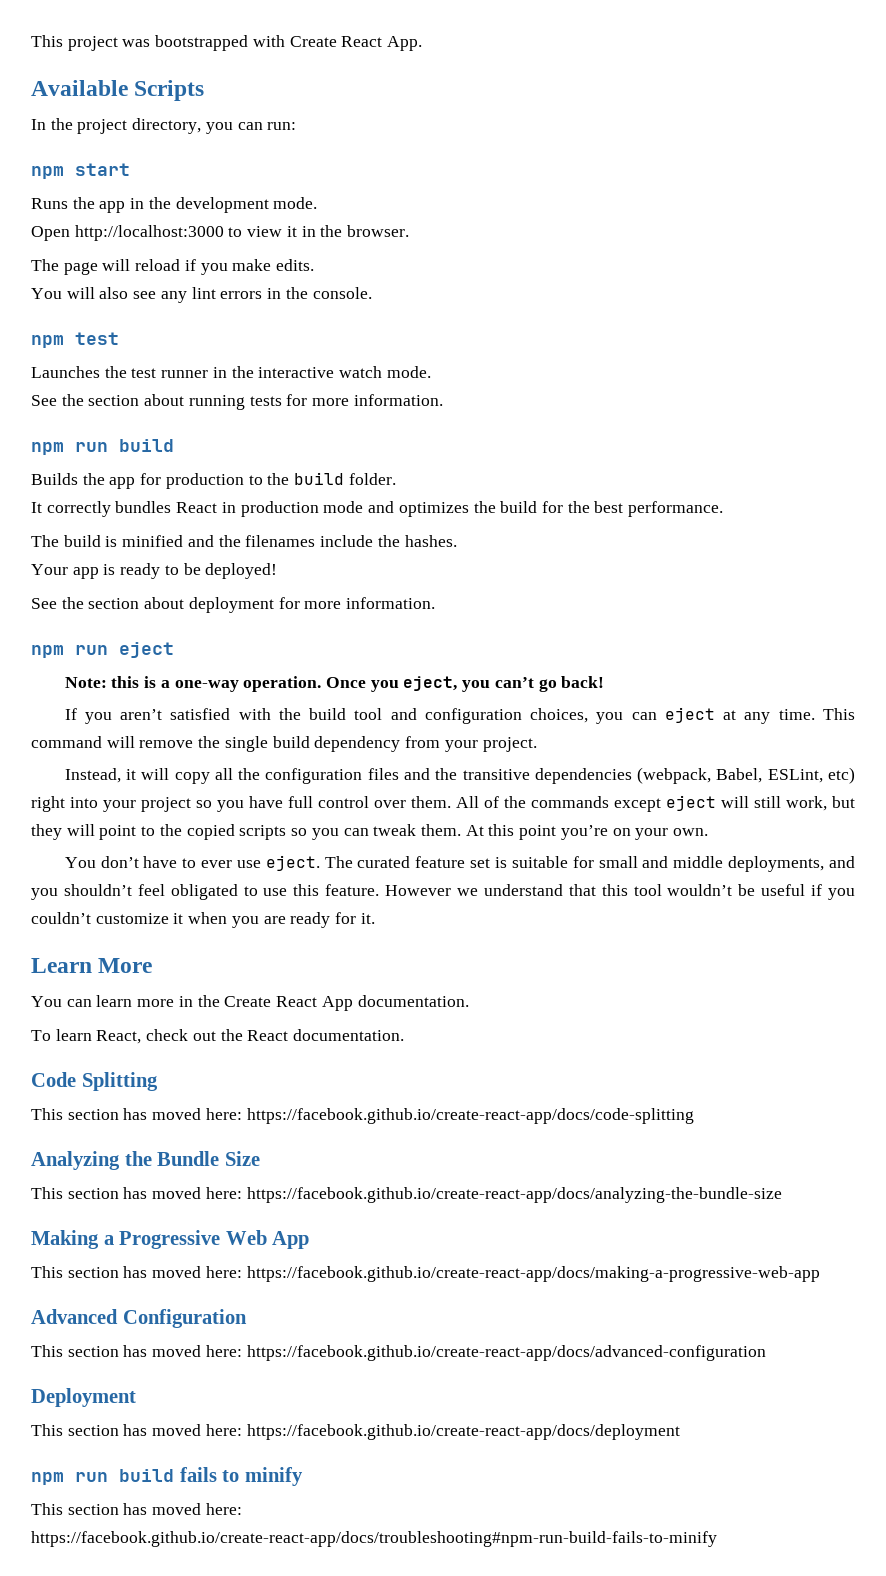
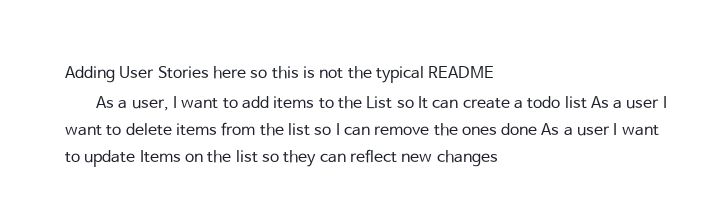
[31,35,423,51] [31,80,205,101] [31,118,297,134] [31,163,130,179] [31,197,318,213] [31,225,410,241] [31,259,315,275] [31,287,372,303] [31,332,119,348] [31,366,431,378] [31,394,443,410] [31,439,174,455] [31,472,396,489] [31,501,724,517] [31,535,457,547] [31,563,278,579] [31,597,436,613] [31,642,174,658] [64,676,605,692] [64,707,856,724] [31,736,537,752] [64,767,856,784] [31,795,855,812] [31,824,709,840] [64,855,856,872] [31,884,856,900] [31,912,375,928] [31,958,153,973] [31,995,469,1011] [31,1029,405,1044] [31,1072,158,1091] [31,1108,694,1124] [31,1151,260,1170] [31,1187,782,1203] [31,1230,310,1249] [31,1266,820,1282] [31,1309,247,1328] [31,1345,766,1361] [31,1388,136,1407] [31,1424,680,1440] [31,1467,303,1486] [31,1503,242,1515] [31,1531,717,1547] This project was bootstrapped with Create React App. // Available Scripts // In the project directory, you can run: // npm start // Runs the app in the development mode. // Open http://localhost:3000 to view it in the browser. // The page will reload if you make edits. // You will also see any lint errors in the console. // npm test // Launches the test runner in the interactive watch mode. // See the section about running tests for more information. // npm run build // Builds the app for production to the build folder. // It correctly bundles React in production mode and optimizes the build for the best performance. // The build is minified and the filenames include the hashes. // Your app is ready to be deployed! // See the section about deployment for more information. // npm run eject // Note: this is a one-way operation. Once you eject, you can’t go back! // If you aren’t satisfied with the build tool and configuration choices, you can eject at any time. This command will remove the single build dependency from your project. // Instead, it will copy all the configuration files and the transitive dependencies (webpack, Babel, ESLint, etc) right into your project so you have full control over them. All of the commands except eject will still work, but they will point to the copied scripts so you can tweak them. At this point you’re on your own. // You don’t have to ever use eject. The curated feature set is suitable for small and middle deployments, and you shouldn’t feel obligated to use this feature. However we understand that this tool wouldn’t be useful if you couldn’t customize it when you are ready for it. // Learn More // You can learn more in the Create React App documentation. // To learn React, check out the React documentation. // Code Splitting // This section has moved here: https://facebook.github.io/create-react-app/docs/code-splitting // Analyzing the Bundle Size // This section has moved here: https://facebook.github.io/create-react-app/docs/analyzing-the-bundle-size // Making a Progressive Web App // This section has moved here: https://facebook.github.io/create-react-app/docs/making-a-progressive-web-app // Advanced Configuration // This section has moved here: https://facebook.github.io/create-react-app/docs/advanced-configuration // Deployment // This section has moved here: https://facebook.github.io/create-react-app/docs/deployment // npm run build fails to minify // This section has moved here: https://facebook.github.io/create-react-app/docs/troubleshooting#npm-run-build-fails-to-minify -> [65,66,495,83] [96,96,667,111] [65,122,659,136] [65,149,498,167] Adding User Stories here so this is not the typical README // As a user, I want to add items to the List so It can create a todo list As a user I want to delete items from the list so I can remove the ones done As a user I want to update Items on the list so they can reflect new changes

